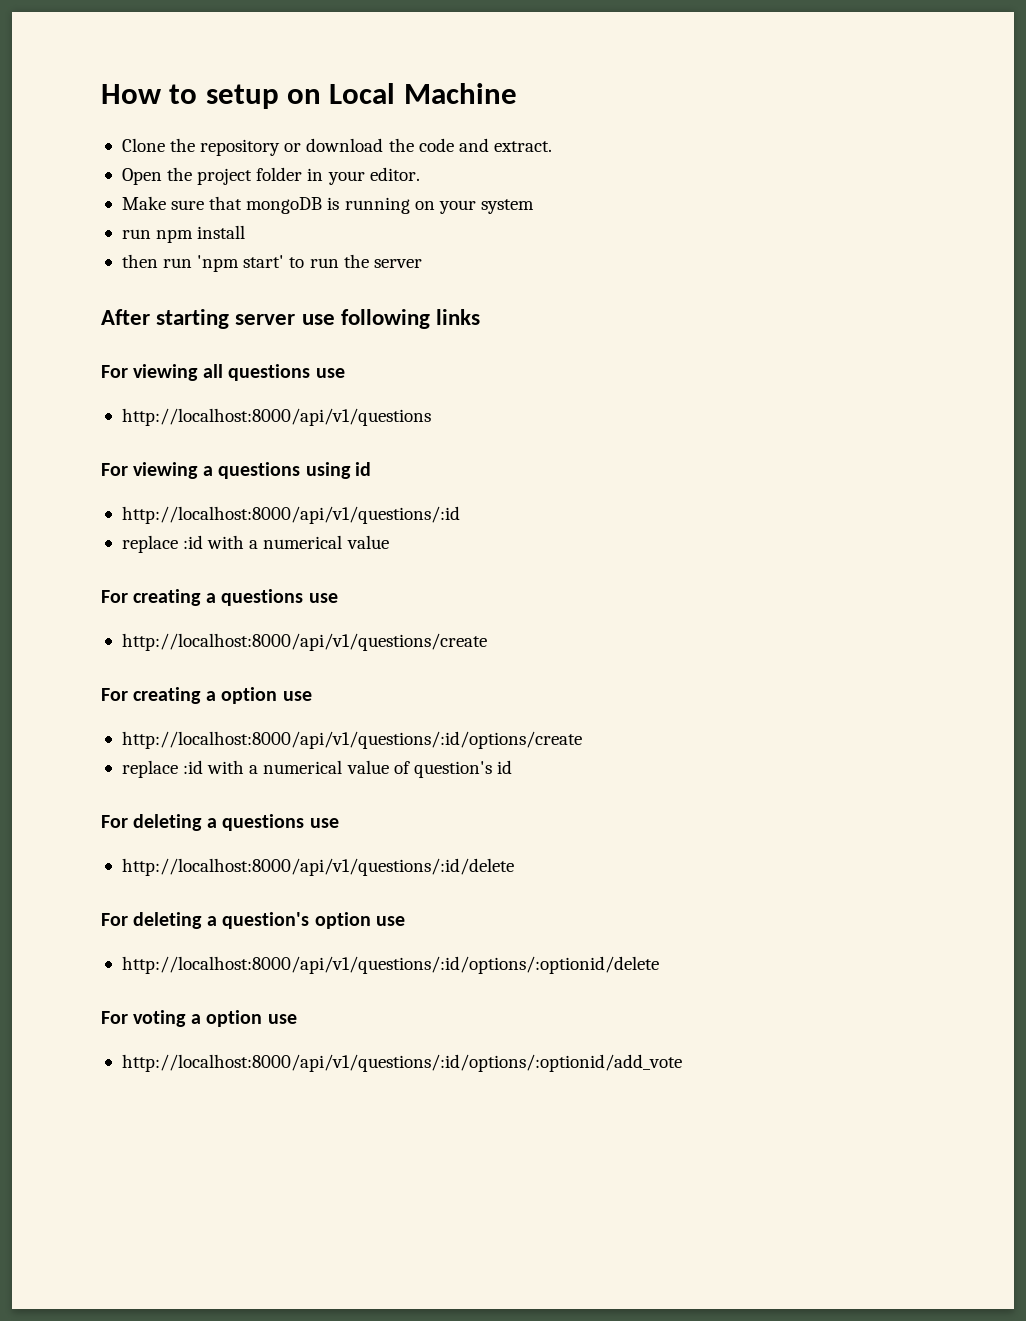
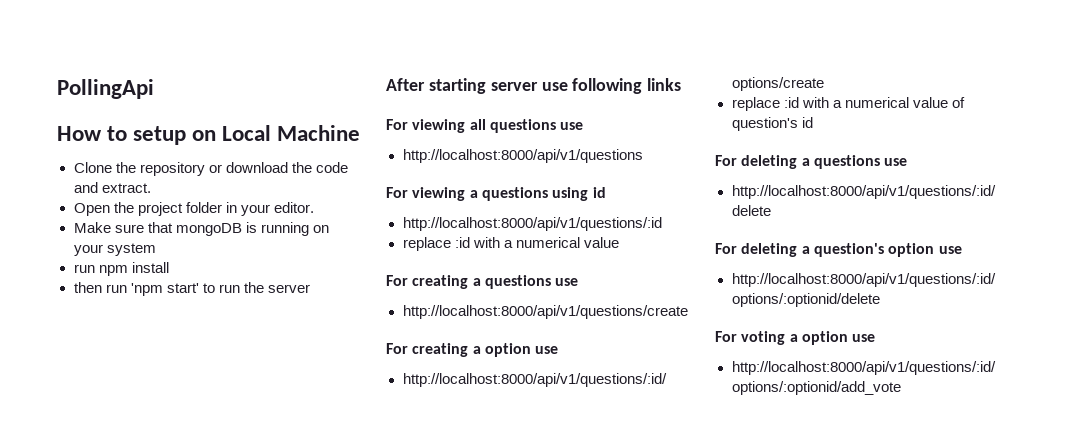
(101, 94) none -> [57,79,154,99] PollingApi //

